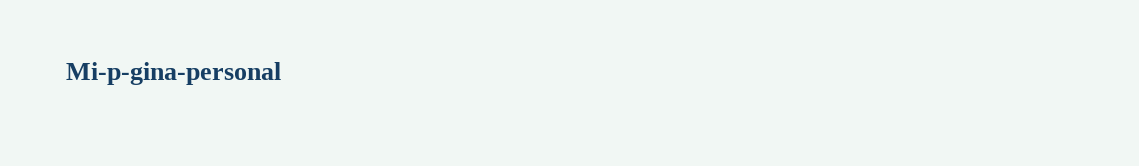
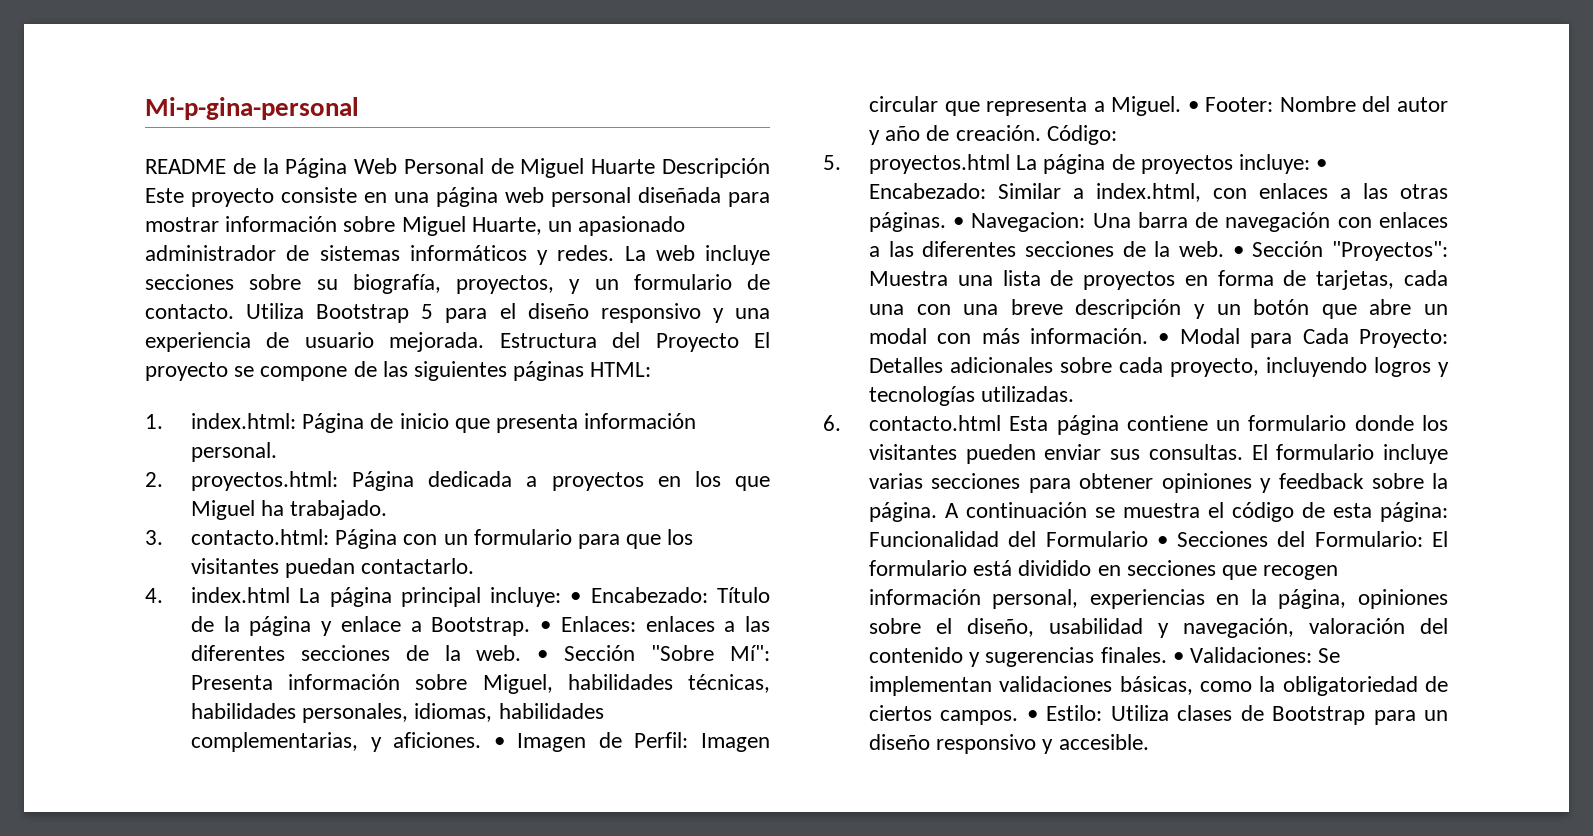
(281, 73) none -> [145,158,770,178] [145,187,770,207] [145,216,686,236] [145,245,770,265] [145,274,770,294] [145,303,770,323] [145,332,771,352] [145,361,652,381] [145,413,697,433] [190,442,277,462] [145,471,770,491] [190,500,388,520] [145,529,694,549] [190,558,475,578] [145,587,770,607] [190,616,770,636] [190,645,770,661] [190,674,770,694] [190,703,604,723] [190,732,770,752] [868,96,1449,116] [868,125,1117,145] [823,154,1328,174] [868,183,1448,202] [868,212,1448,232] [868,241,1448,261] [868,270,1448,290] [868,299,1448,319] [868,328,1448,348] [868,357,1449,377] [868,386,1075,406] [823,415,1448,435] [868,444,1448,464] [868,473,1448,493] [868,502,1448,522] [868,531,1448,547] [868,560,1339,580] [868,589,1448,609] [868,618,1448,638] [868,647,1341,667] [868,676,1448,696] [868,705,1448,725] [868,734,1149,754] // README de la Página Web Personal de Miguel Huarte Descripción Este proyecto consiste en una página web personal diseñada para mostrar información sobre Miguel Huarte, un apasionado administrador de sistemas informáticos y redes. La web incluye secciones sobre su biografía, proyectos, y un formulario de contacto. Utiliza Bootstrap 5 para el diseño responsivo y una experiencia de usuario mejorada. Estructura del Proyecto El proyecto se compone de las siguientes páginas HTML: // 1. index.html: Página de inicio que presenta información personal. // 2. proyectos.html: Página dedicada a proyectos en los que Miguel ha trabajado. // 3. contacto.html: Página con un formulario para que los visitantes puedan contactarlo. // 4. index.html La página principal incluye: • Encabezado: Título de la página y enlace a Bootstrap. • Enlaces: enlaces a las diferentes secciones de la web. • Sección "Sobre Mí": Presenta información sobre Miguel, habilidades técnicas, habilidades personales, idiomas, habilidades complementarias, y aficiones. • Imagen de Perfil: Imagen circular que representa a Miguel. • Footer: Nombre del autor y año de creación. Código: // 5. proyectos.html La página de proyectos incluye: • Encabezado: Similar a index.html, con enlaces a las otras páginas. • Navegacion: Una barra de navegación con enlaces a las diferentes secciones de la web. • Sección "Proyectos": Muestra una lista de proyectos en forma de tarjetas, cada una con una breve descripción y un botón que abre un modal con más información. • Modal para Cada Proyecto: Detalles adicionales sobre cada proyecto, incluyendo logros y tecnologías utilizadas. // 6. contacto.html Esta página contiene un formulario donde los visitantes pueden enviar sus consultas. El formulario incluye varias secciones para obtener opiniones y feedback sobre la página. A continuación se muestra el código de esta página: Funcionalidad del Formulario • Secciones del Formulario: El formulario está dividido en secciones que recogen información personal, experiencias en la página, opiniones sobre el diseño, usabilidad y navegación, valoración del contenido y sugerencias finales. • Validaciones: Se implementan validaciones básicas, como la obligatoriedad de ciertos campos. • Estilo: Utiliza clases de Bootstrap para un diseño responsivo y accesible.

